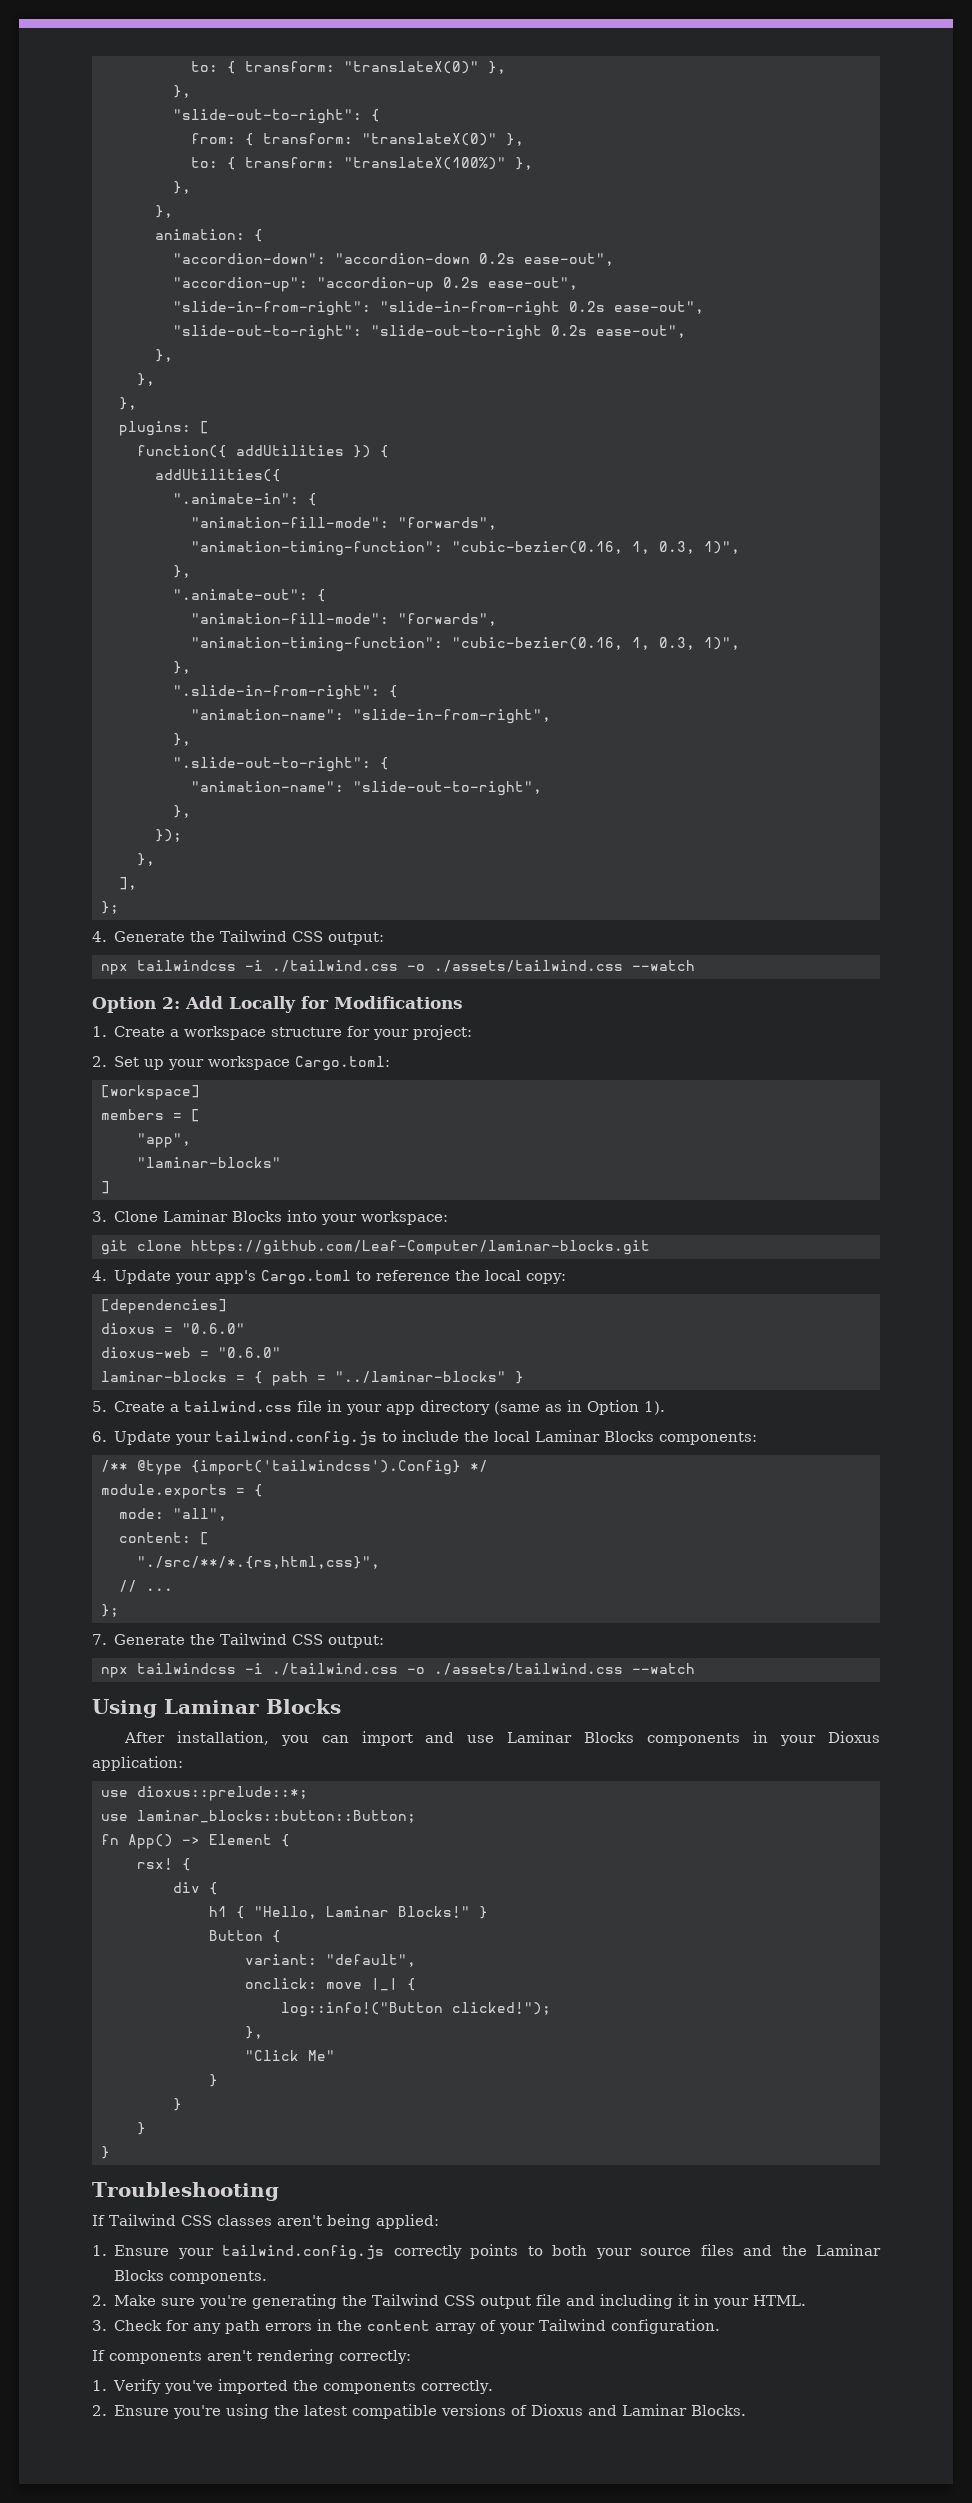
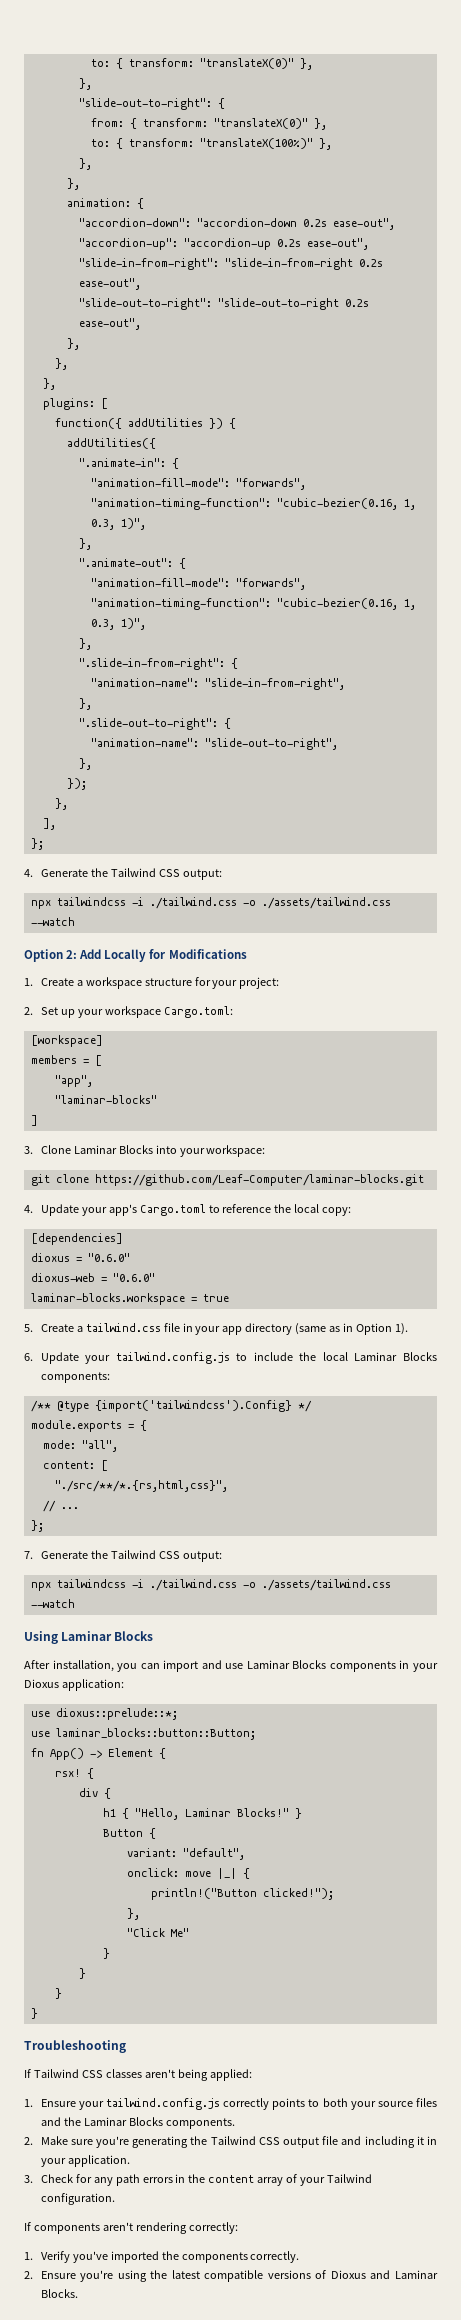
[100,1371,524,1386] laminar-blocks = { path = "../laminar-blocks" } -> [30,1293,229,1305] laminar-blocks.workspace = true
[280,2002,443,2017] log::info!("Button -> [150,1888,257,1900] println!("Button
[753,2295,807,2306] HTML. -> [67,2155,130,2167] application.

